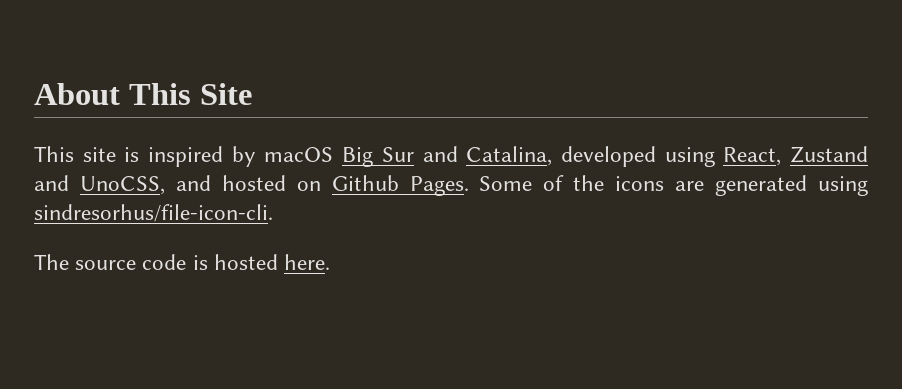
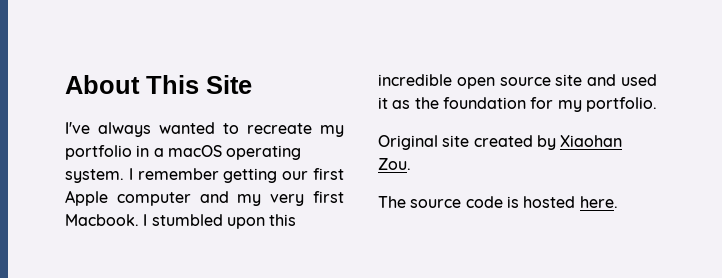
[34,146,869,167] [34,175,868,196] [34,204,273,222] This site is inspired by macOS Big Sur and Catalina, developed using React, Zustand and UnoCSS, and hosted on Github Pages. Some of the icons are generated using sindresorhus/file-icon-cli. -> [65,122,344,137] [65,145,302,160] [65,168,344,183] [65,190,344,206] [65,214,297,229] [378,74,657,89] [378,97,657,112] [378,135,623,150] [378,158,411,170] I've always wanted to recreate my portfolio in a macOS operating system. I remember getting our first Apple computer and my very first Macbook. I stumbled upon this incredible open source site and used it as the foundation for my portfolio. // Original site created by Xiaohan Zou.

